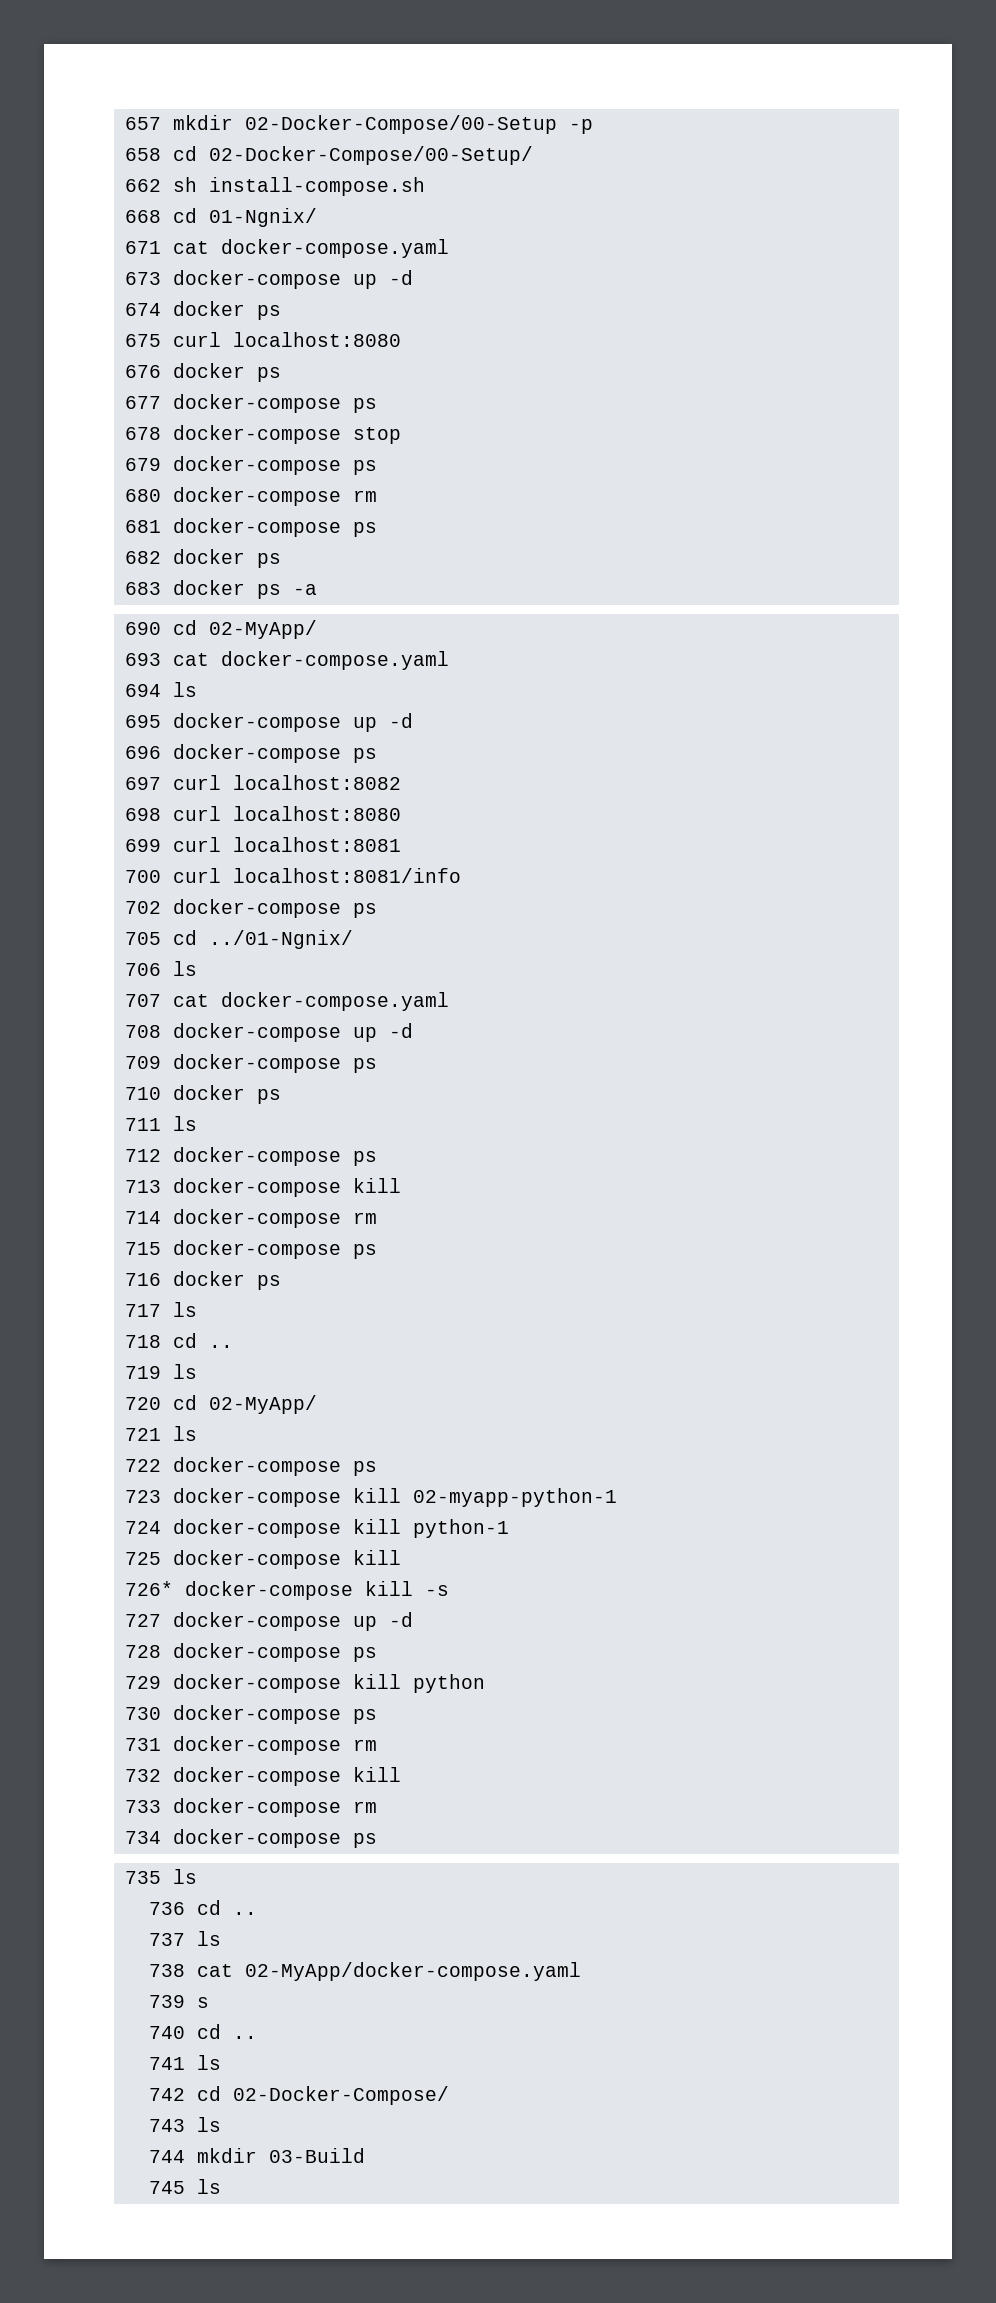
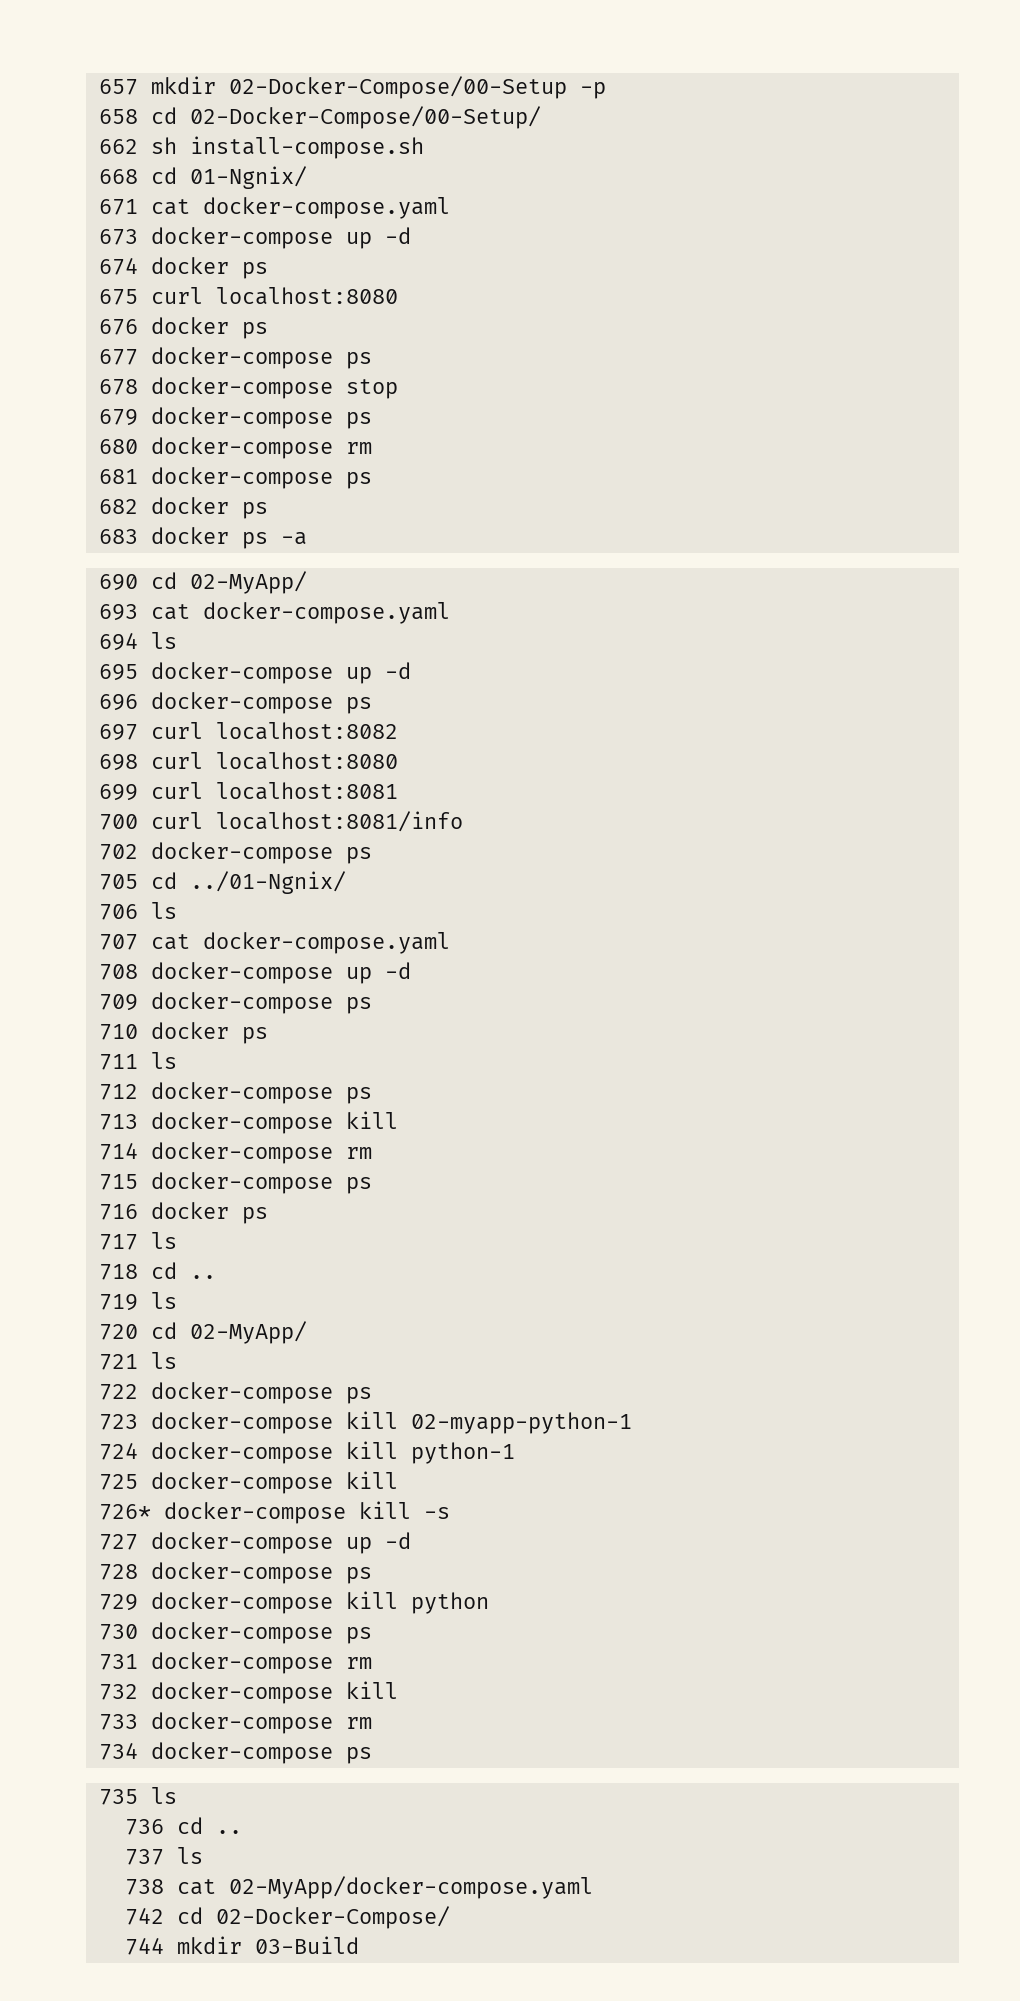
[149,1995,210,2008] [149,2024,258,2039] [149,2055,222,2070] // 739 s // 740 cd .. // 741 ls -> (593, 1887) none
[149,2117,222,2132] // 743 ls -> (450, 1917) none
[149,2179,222,2194] // 745 ls -> (359, 1945) none

